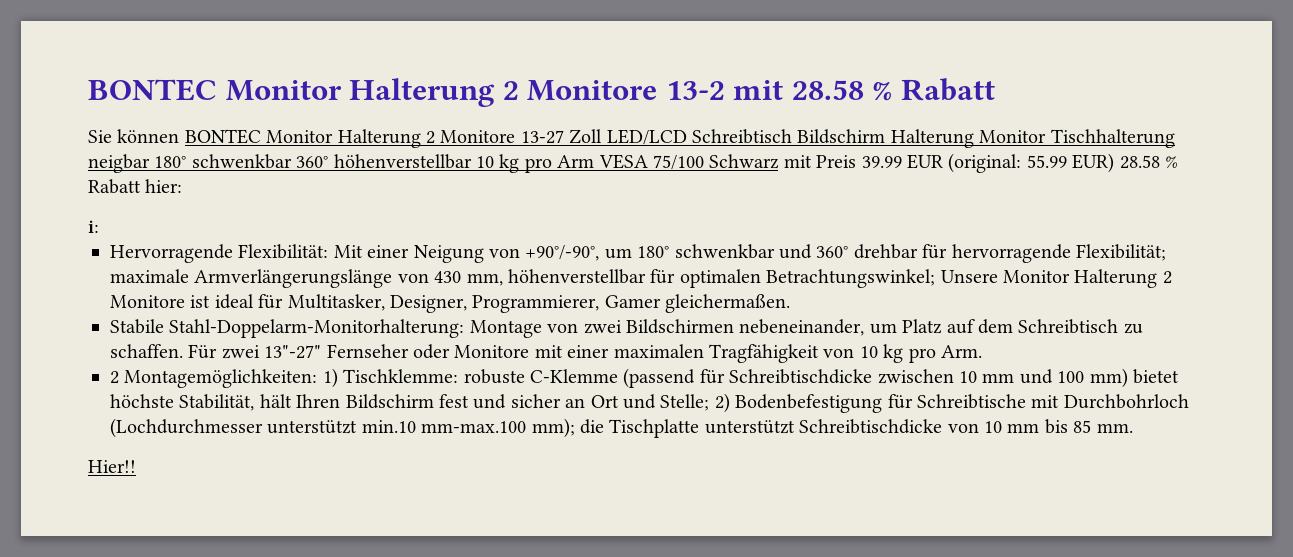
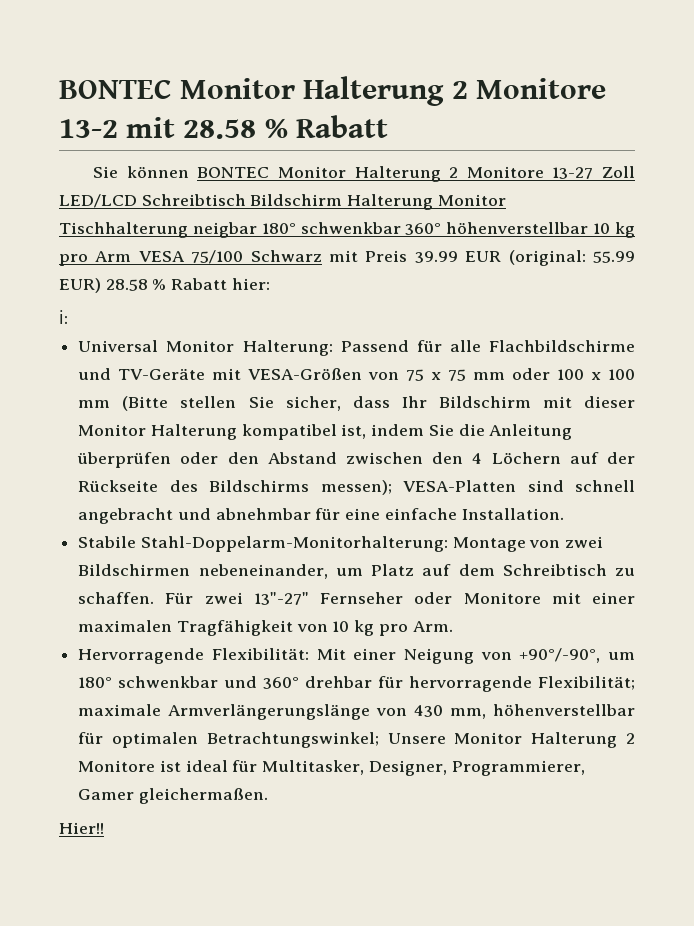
(99, 226) none -> [78,340,635,356] [78,368,635,381] [78,396,635,411] [78,424,573,440] [77,452,636,468] [78,480,635,495] [78,508,564,524] [78,536,604,552] [78,564,635,579] [78,592,635,605] [78,620,453,636] // Universal Monitor Halterung: Passend für alle Flachbildschirme und TV-Geräte mit VESA-Größen von 75 x 75 mm oder 100 x 100 mm (Bitte stellen Sie sicher, dass Ihr Bildschirm mit dieser Monitor Halterung kompatibel ist, indem Sie die Anleitung überprüfen oder den Abstand zwischen den 4 Löchern auf der Rückseite des Bildschirms messen); VESA-Platten sind schnell angebracht und abnehmbar für eine einfache Installation. // Stabile Stahl-Doppelarm-Monitorhalterung: Montage von zwei Bildschirmen nebeneinander, um Platz auf dem Schreibtisch zu schaffen. Für zwei 13"-27" Fernseher oder Monitore mit einer maximalen Tragfähigkeit von 10 kg pro Arm.
[110,319,1143,338] [110,344,982,363] [110,368,1179,388] [110,393,1189,413] [110,418,1133,438] // Stabile Stahl-Doppelarm-Monitorhalterung: Montage von zwei Bildschirmen nebeneinander, um Platz auf dem Schreibtisch zu schaffen. Für zwei 13"-27" Fernseher oder Monitore mit einer maximalen Tragfähigkeit von 10 kg pro Arm. // 2 Montagemöglichkeiten: 1) Tischklemme: robuste C-Klemme (passend für Schreibtischdicke zwischen 10 mm und 100 mm) bietet höchste Stabilität, hält Ihren Bildschirm fest und sicher an Ort und Stelle; 2) Bodenbefestigung für Schreibtische mit Durchbohrloch (Lochdurchmesser unterstützt min.10 mm-max.100 mm); die Tischplatte unterstützt Schreibtischdicke von 10 mm bis 85 mm. -> (268, 796) none

